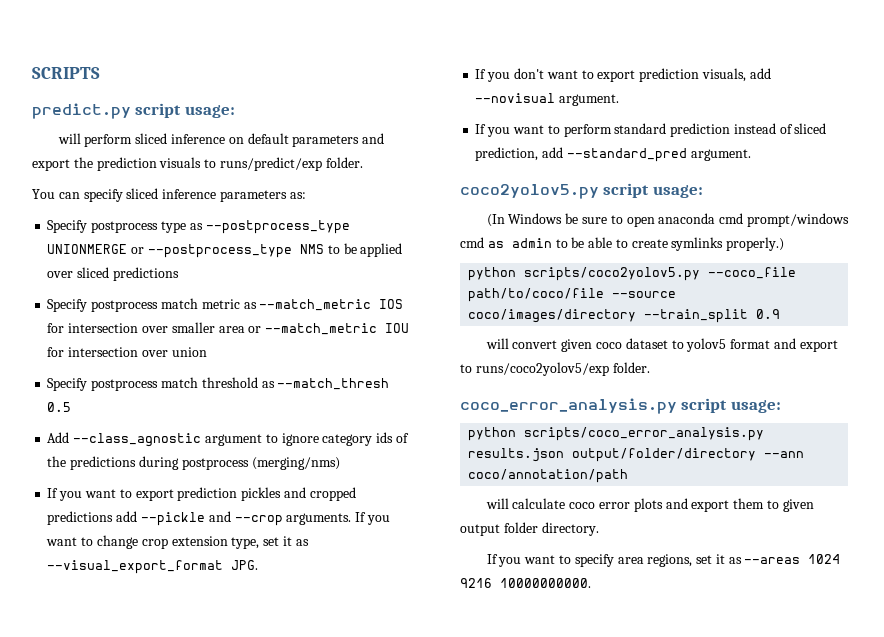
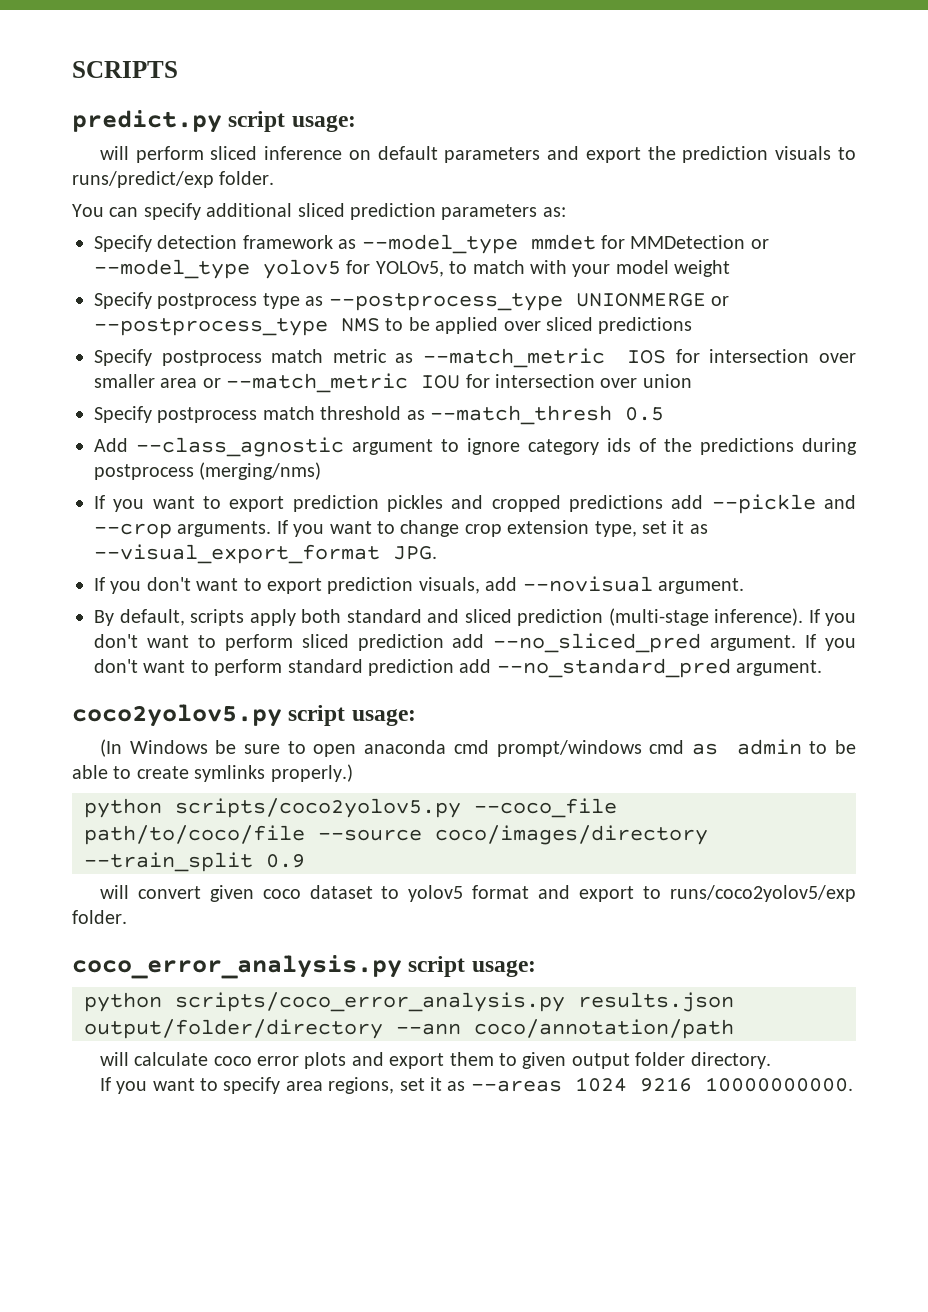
[126,188,217,199] sliced inference -> [206,203,436,220] additional sliced prediction
(306, 195) none -> [94,234,769,254] [94,259,731,279] // Specify detection framework as --model_type mmdet for MMDetection or --model_type yolov5 for YOLOv5, to match with your model weight
[475,124,511,137] If you -> [94,608,856,626] [94,633,856,653] [94,659,138,673] By default, scripts apply both standard and sliced prediction (multi-stage inference). If you don't want to perform sliced prediction add --no_sliced_pred argument. If you don't
[733,123,827,134] [475,147,687,162] instead of sliced prediction, add --standard_pred -> [459,658,731,678] add --no_standard_pred

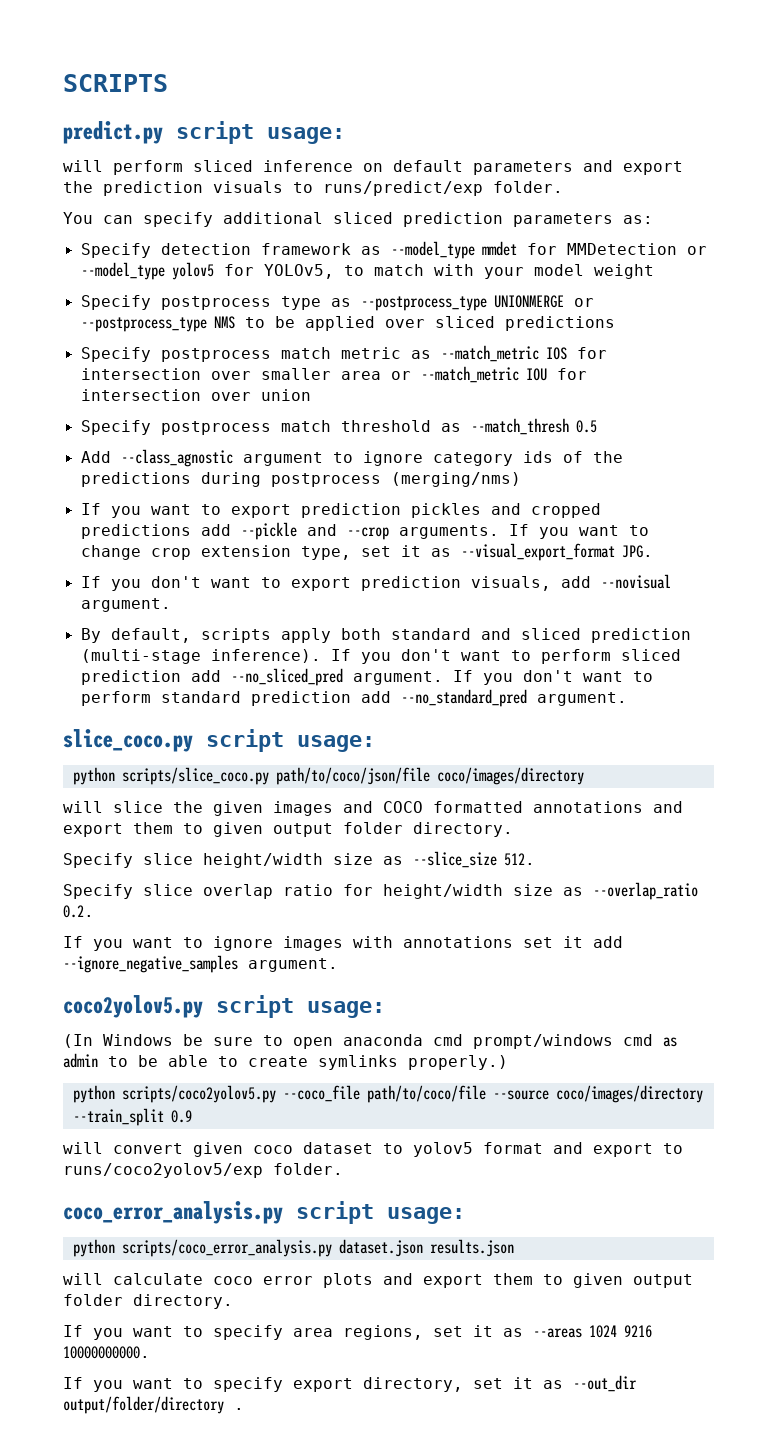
(823, 668) none -> [63,729,375,752] [72,767,584,785] [63,801,683,816] [63,822,513,837] [63,851,535,868] [63,882,698,900] [63,905,94,918] [63,936,623,951] [63,955,338,973] // slice_coco.py script usage: // python scripts/slice_coco.py path/to/coco/json/file coco/images/directory // will slice the given images and COCO formatted annotations and export them to given output folder directory. // Specify slice height/width size as --slice_size 512. // Specify slice overlap ratio for height/width size as --overlap_ratio 0.2. // If you want to ignore images with annotations set it add --ignore_negative_samples argument.
(565, 1002) none -> [338,1239,423,1257] dataset.json
[84,1019,734,1039] output/folder/directory --ann coco/annotation/path -> (514, 1248) none
(853, 1084) none -> [63,1375,637,1392] [63,1396,244,1414] // If you want to specify export directory, set it as --out_dir output/folder/directory .

